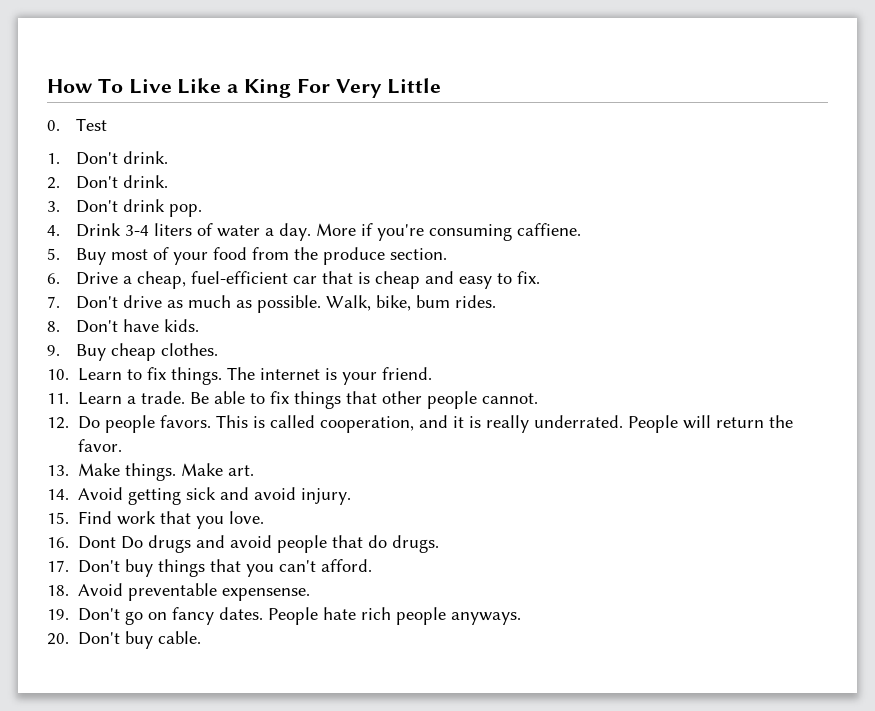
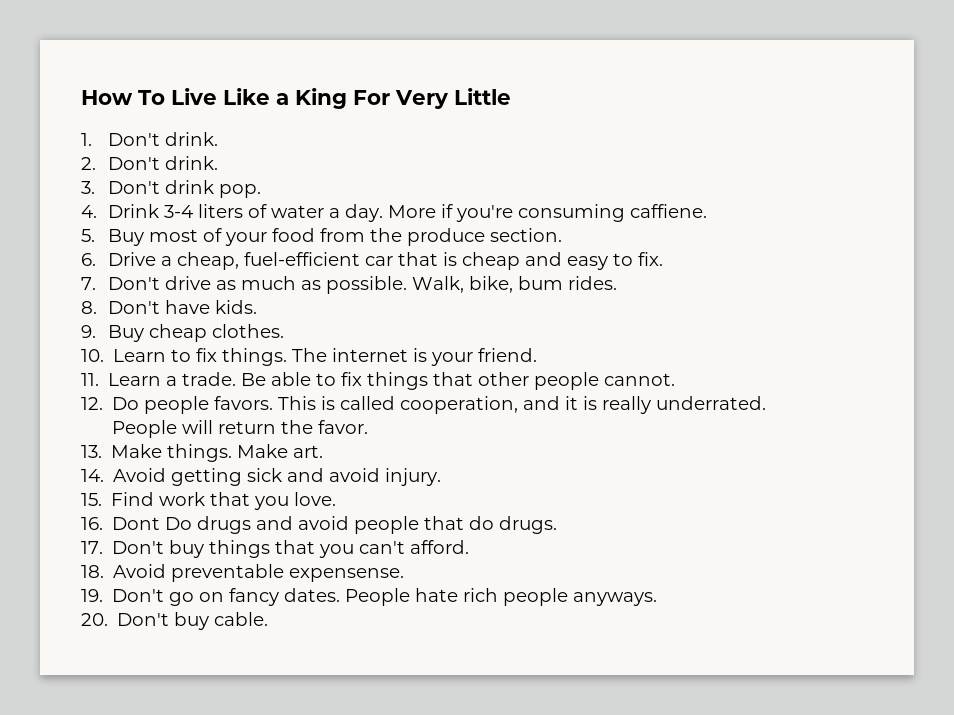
[47,118,108,131] // 0. Test -> (511, 96) none

